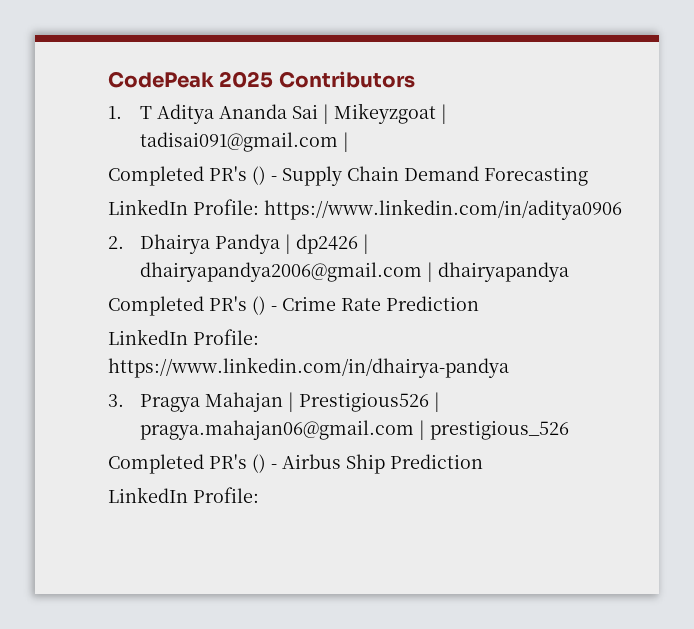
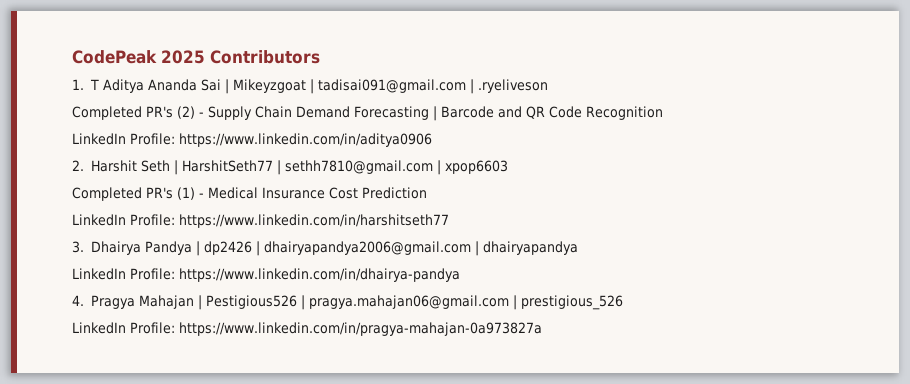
[108,166,266,186] // Completed PR's () -> [478,79,549,93] [72,106,195,120] .ryeliveson // Completed PR's (2)
[108,199,622,220] [108,236,124,249] // LinkedIn Profile: https://www.linkedin.com/in/aditya0906 // 2. -> [433,106,663,121] [72,133,432,147] [72,160,509,175] [72,187,427,201] [72,214,449,228] [72,241,84,253] | Barcode and QR Code Recognition // LinkedIn Profile: https://www.linkedin.com/in/aditya0906 // 2. Harshit Seth | HarshitSeth77 | sethh7810@gmail.com | xpop6603 // Completed PR's (1) - Medical Insurance Cost Prediction // LinkedIn Profile: https://www.linkedin.com/in/harshitseth77 // 3.
[108,296,479,316] // Completed PR's () - Crime Rate Prediction -> (579, 248) none
[108,394,124,407] 3. -> [72,295,84,306] 4.
[299,392,430,412] Prestigious526 -> [206,295,298,309] Pestigious526
[108,454,483,474] [108,487,259,503] // Completed PR's () - Airbus Ship Prediction // LinkedIn Profile: -> [72,322,542,336] // LinkedIn Profile: https://www.linkedin.com/in/pragya-mahajan-0a973827a

